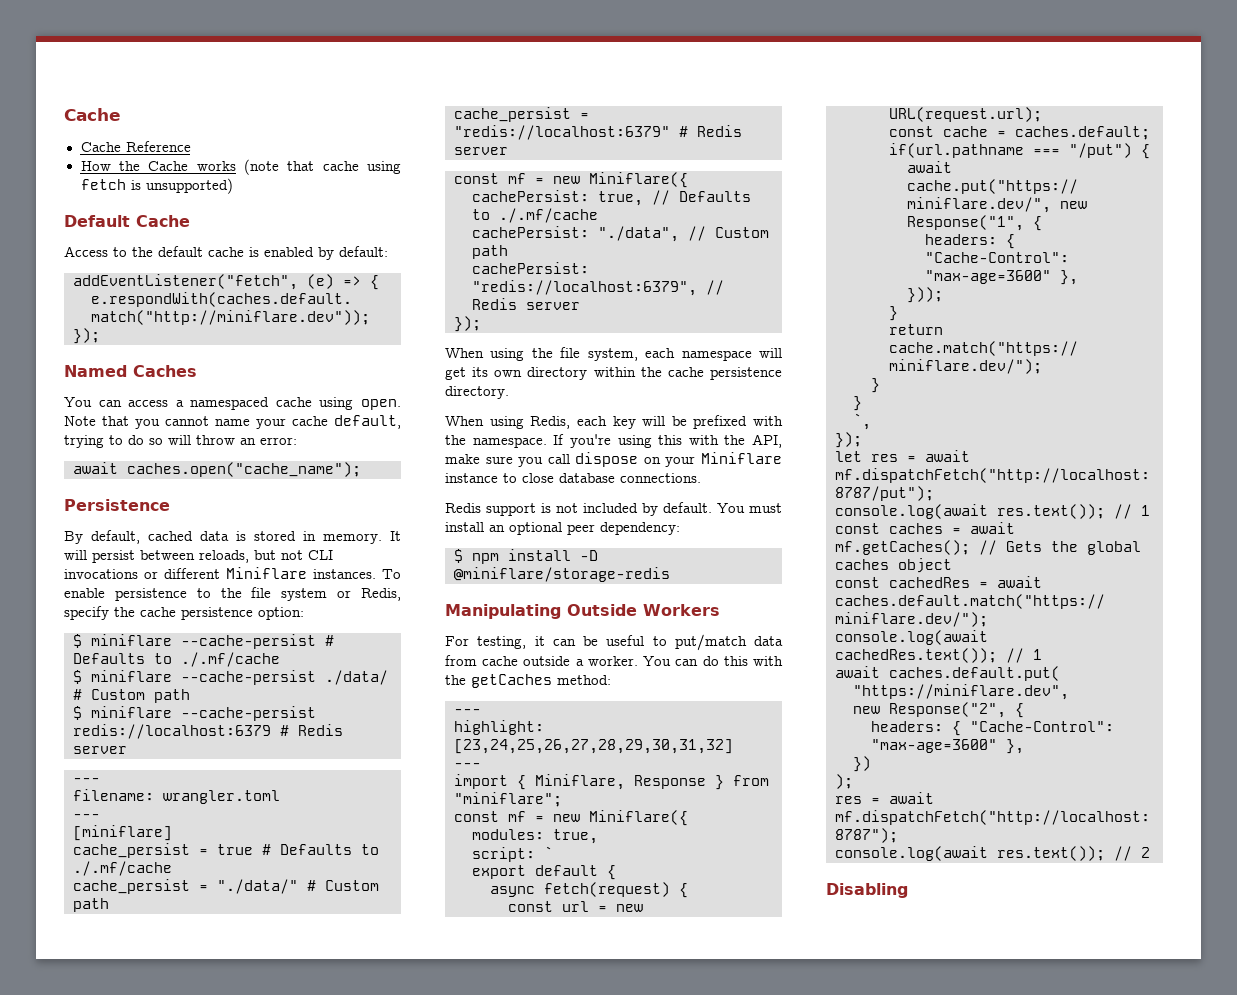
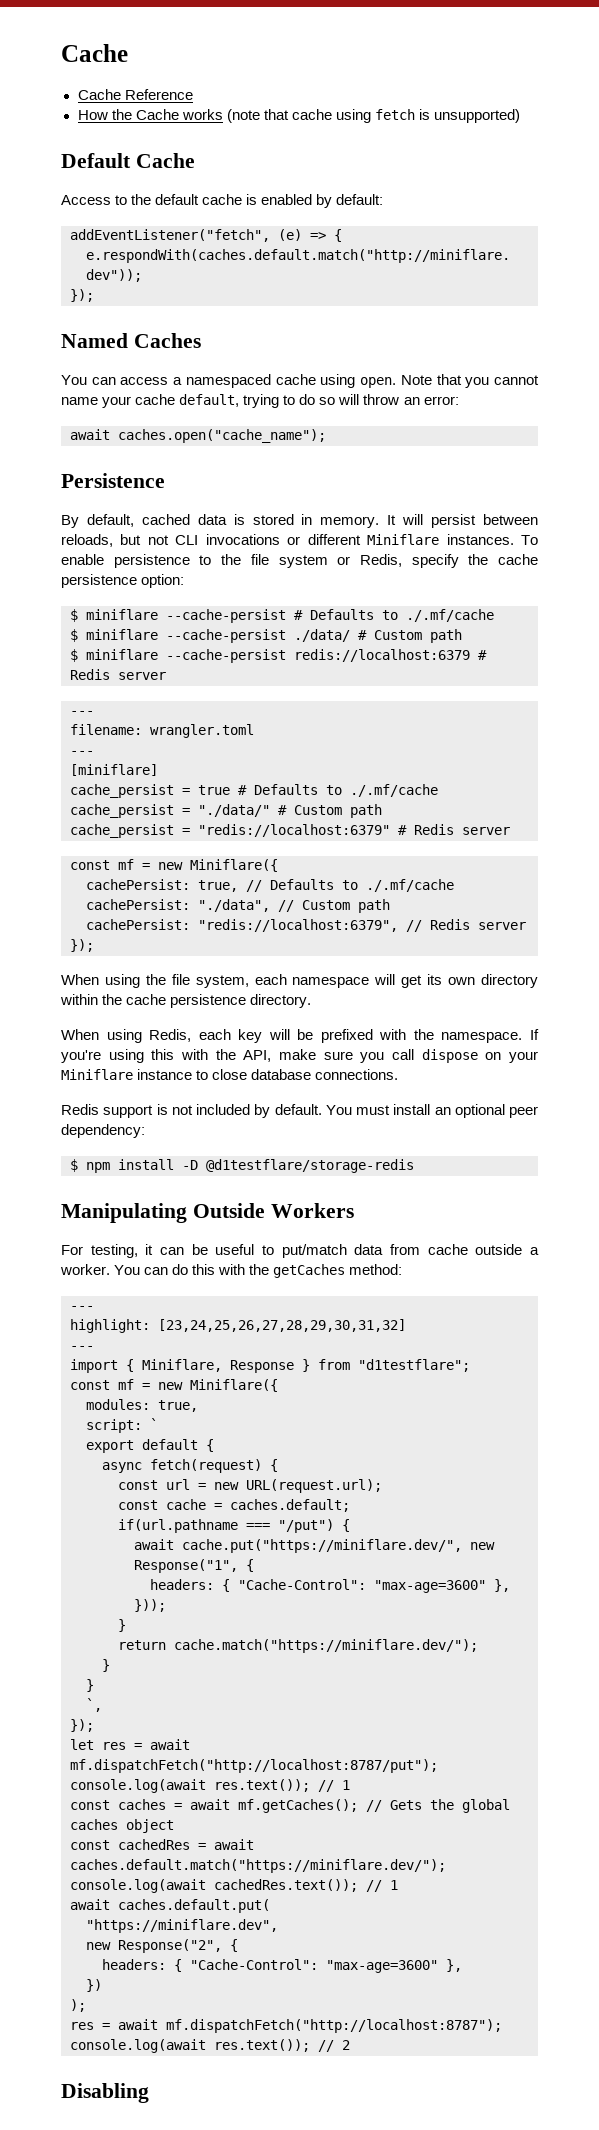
[454,567,670,582] @miniflare/storage-redis -> [206,1159,414,1173] @d1testflare/storage-redis
[454,792,562,807] "miniflare"; -> [358,1359,470,1372] "d1testflare";

